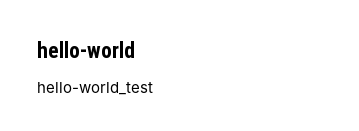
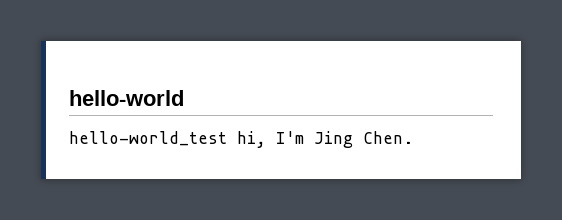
(153, 88) none -> [237,131,413,148] hi, I'm Jing Chen.

